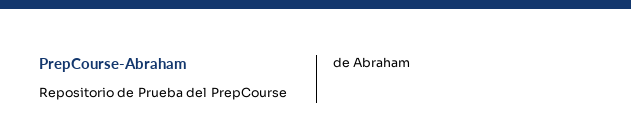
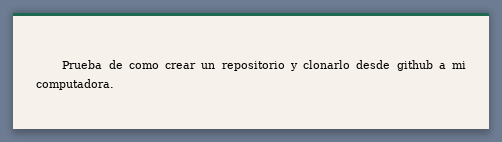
[39,58,187,72] [39,87,287,100] [333,57,411,68] PrepCourse-Abraham // Repositorio de Prueba del PrepCourse de Abraham -> [62,60,466,71] [36,79,114,90] Prueba de como crear un repositorio y clonarlo desde github a mi computadora.

